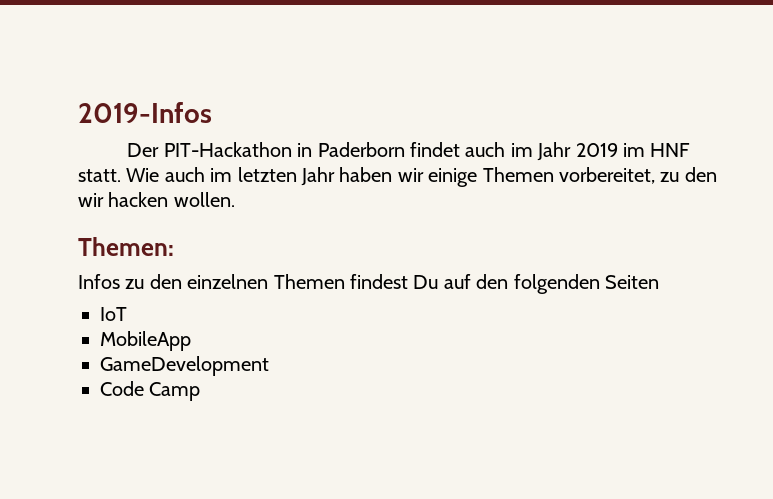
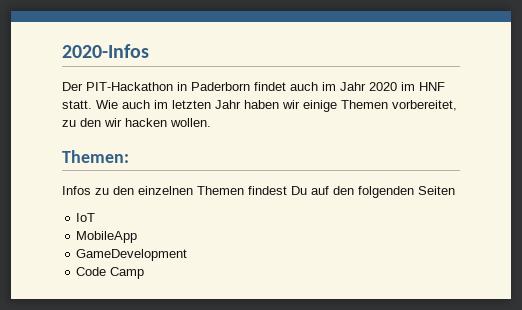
[78,102,212,123] 2019-Infos -> [62,44,149,58] 2020-Infos
[575,143,618,157] 2019 -> [369,82,397,91] 2020

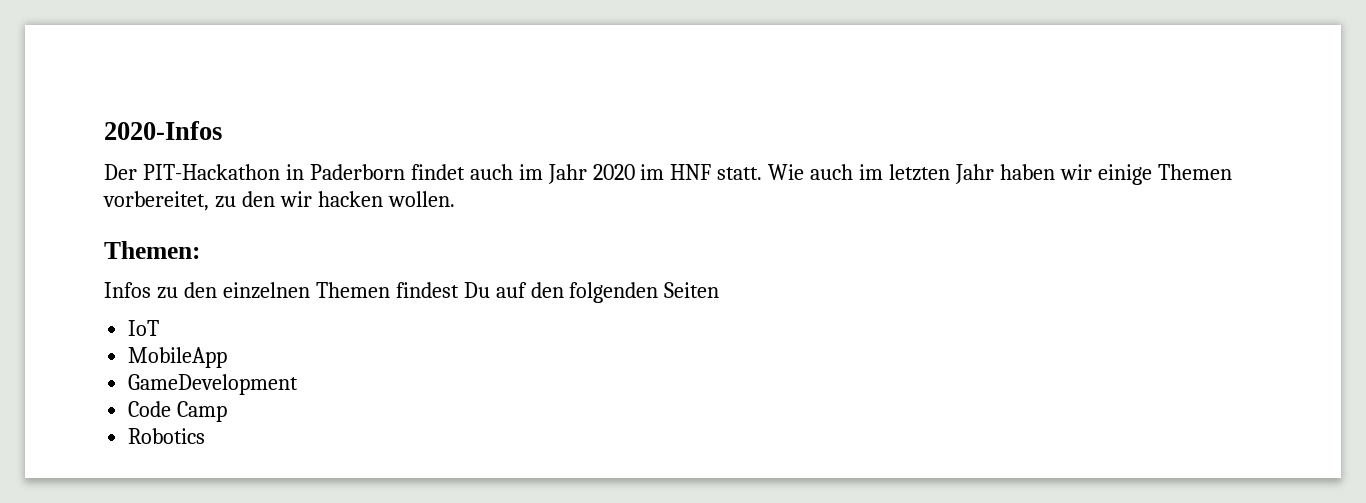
(145, 273) none -> [128,428,206,444] // Robotics

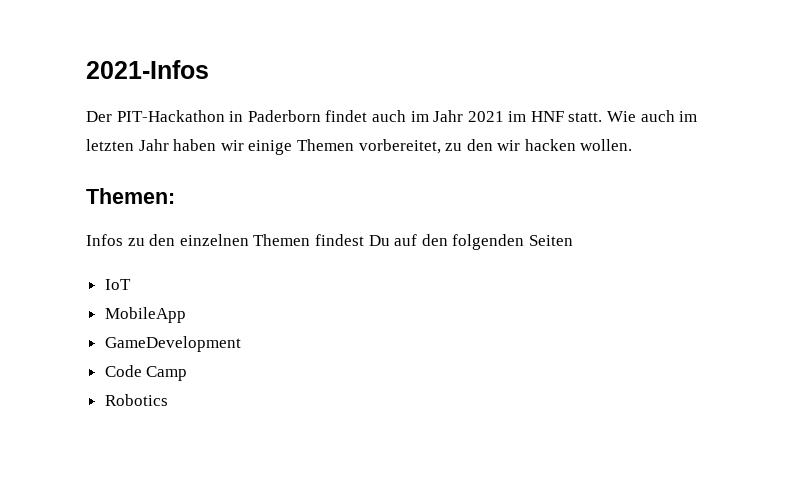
[104,121,222,140] 2020-Infos -> [86,60,209,79] 2021-Infos
[592,164,635,180] 2020 -> [467,111,504,122] 2021

